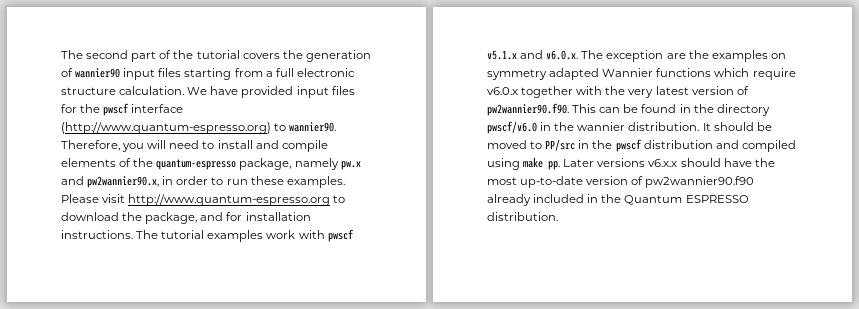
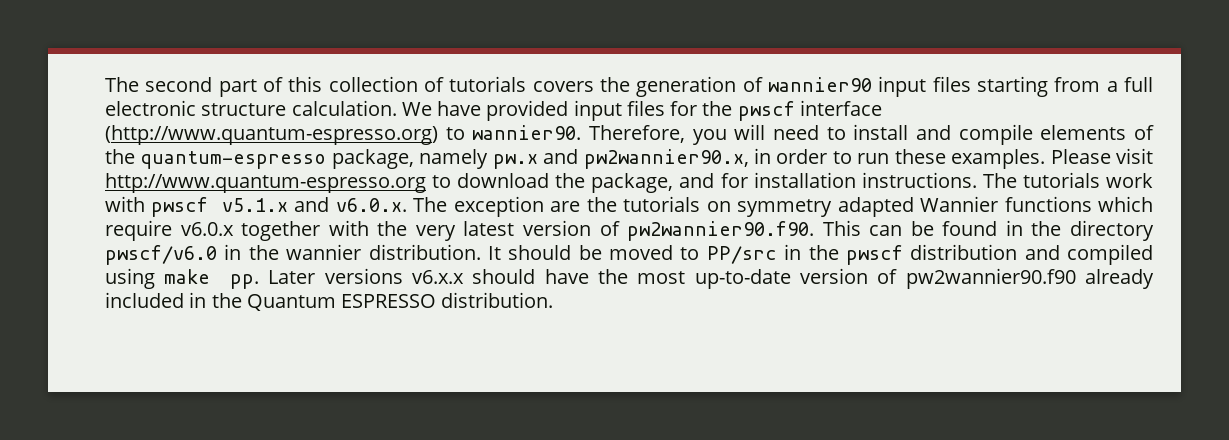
[173,50,240,59] the tutorial -> [288,76,527,92] this collection of tutorials
[161,230,264,242] tutorial examples -> [1022,172,1100,188] tutorials
[711,50,768,62] examples -> [623,196,701,212] tutorials

